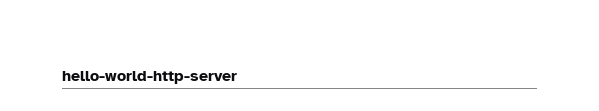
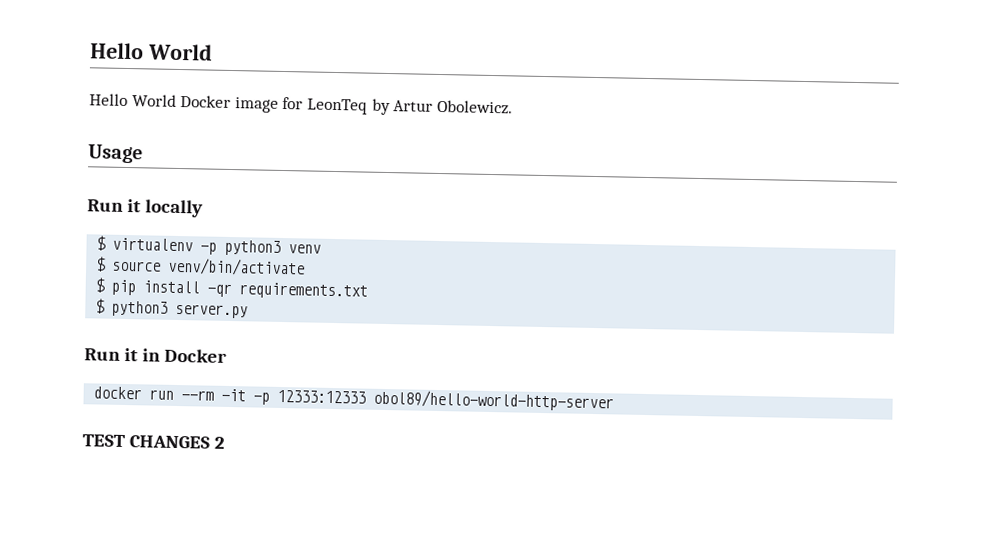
[62,71,237,84] hello-world-http-server -> [90,42,213,61] [89,93,513,116] [88,144,143,164] [87,198,203,218] [96,235,322,256] [96,256,306,277] [95,277,369,300] [95,298,249,319] [84,347,227,363] [93,386,615,412] [82,434,225,449] Hello World // Hello World Docker image for LeonTeq by Artur Obolewicz. // Usage // Run it locally // $ virtualenv -p python3 venv // $ source venv/bin/activate // $ pip install -qr requirements.txt // $ python3 server.py // Run it in Docker // docker run --rm -it -p 12333:12333 obol89/hello-world-http-server // TEST CHANGES 2

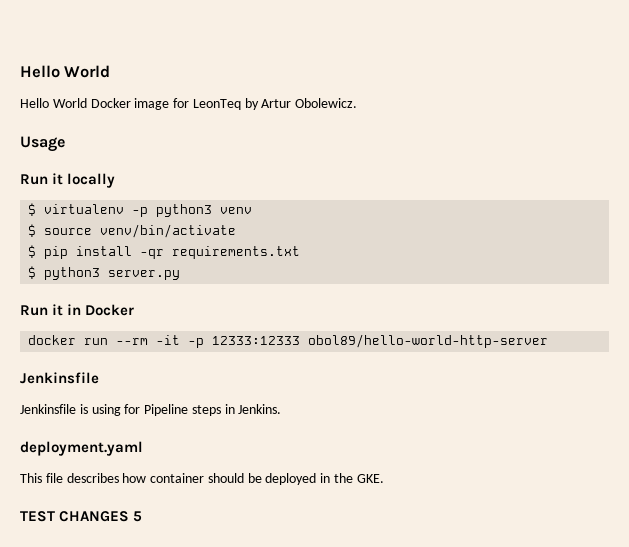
(615, 400) none -> [20,372,99,384] [20,404,282,416] [20,441,143,456] [20,473,384,485] // Jenkinsfile // Jenkinsfile is using for Pipeline steps in Jenkins. // deployment.yaml // This file describes how container should be deployed in the GKE.
[213,436,225,449] 2 -> [133,511,143,522] 5

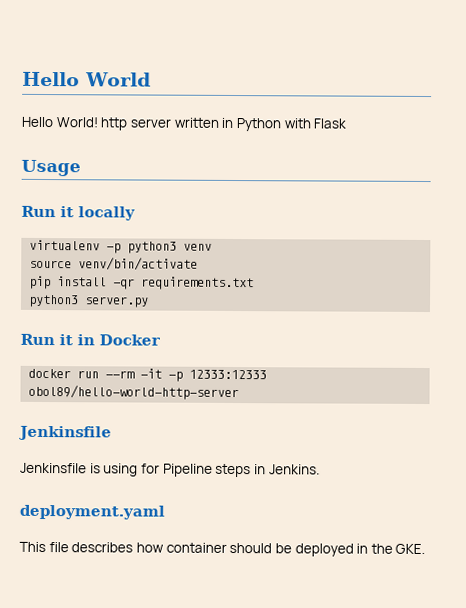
[52,98,358,110] World Docker image for LeonTeq by Artur Obolewicz. -> [55,117,347,132] World! http server written in Python with Flask
[28,203,37,216] $ -> (136, 213) none
[28,224,37,237] $ -> (213, 247) none
[28,245,37,258] $ -> (199, 264) none
[28,266,37,279] $ -> (255, 283) none
[20,511,143,522] // TEST CHANGES 5 -> (426, 549) none

